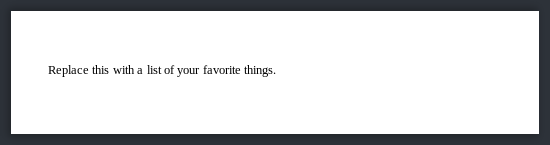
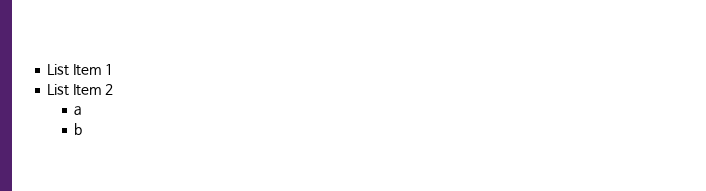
[48,65,276,77] Replace this with a list of your favorite things. -> [47,64,113,76] [47,84,113,96] [74,106,83,116] [74,123,83,135] List Item 1 // List Item 2 // a // b

